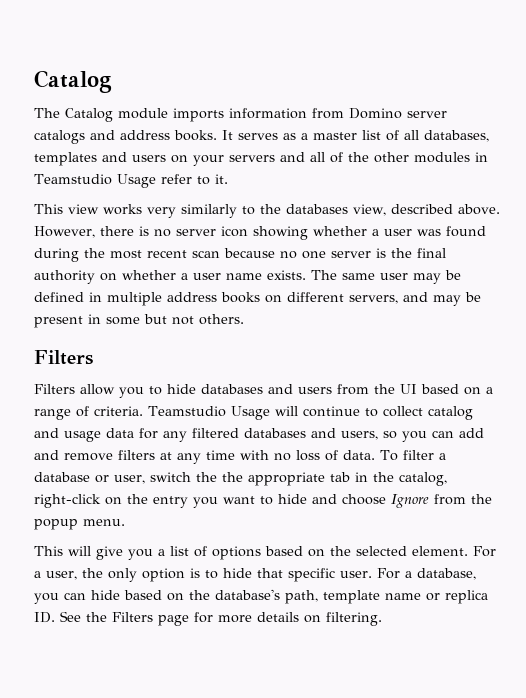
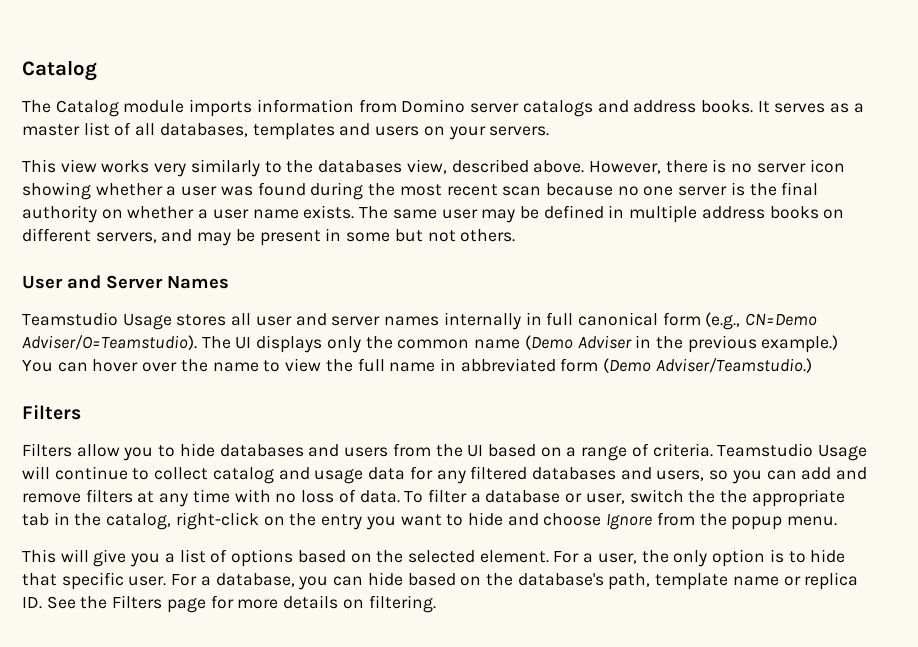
[229,152,488,163] [34,174,228,188] servers and all of the other modules in Teamstudio Usage refer to it. -> [489,126,550,136] servers.
(244, 319) none -> [22,275,229,289] [22,312,818,330] [22,335,839,353] [22,358,812,373] // User and Server Names // Teamstudio Usage stores all user and server names internally in full canonical form (e.g., CN=Demo Adviser/O=Teamstudio). The UI displays only the common name (Demo Adviser in the previous example.) You can hover over the name to view the full name in abbreviated form (Demo Adviser/Teamstudio.)

